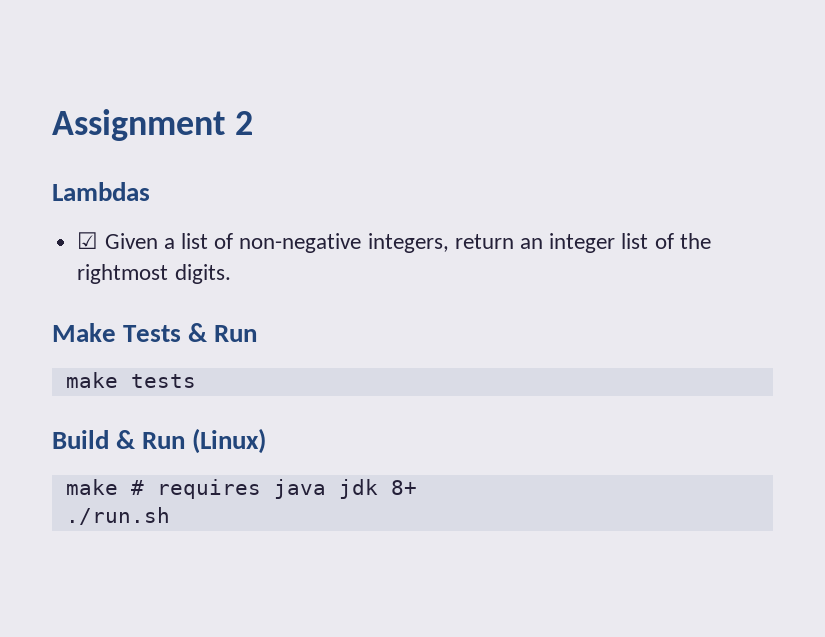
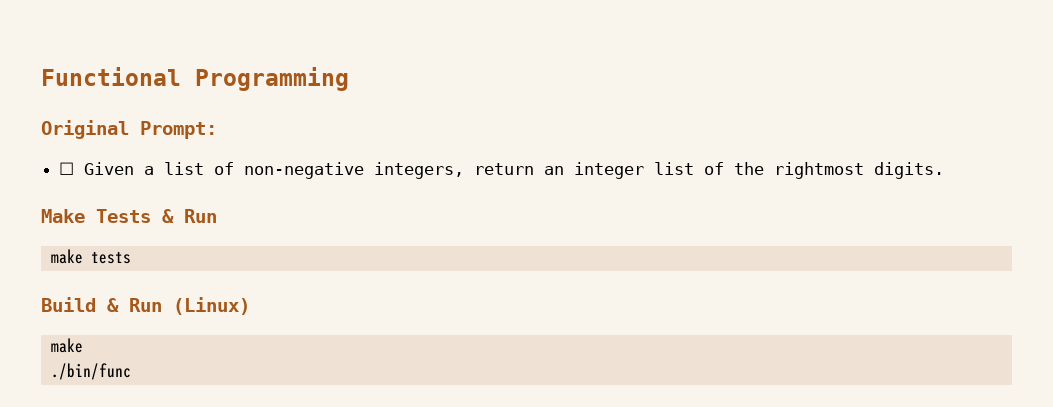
[52,109,253,141] [52,182,150,201] [77,232,99,249] Assignment 2 // Lambdas // ☑ -> [41,67,349,91] [41,120,217,139] [59,162,75,175] Functional Programming // Original Prompt: // ☐
[130,479,417,499] [65,507,170,525] # requires java jdk 8+ // ./run.sh -> [50,363,131,380] // ./bin/func

